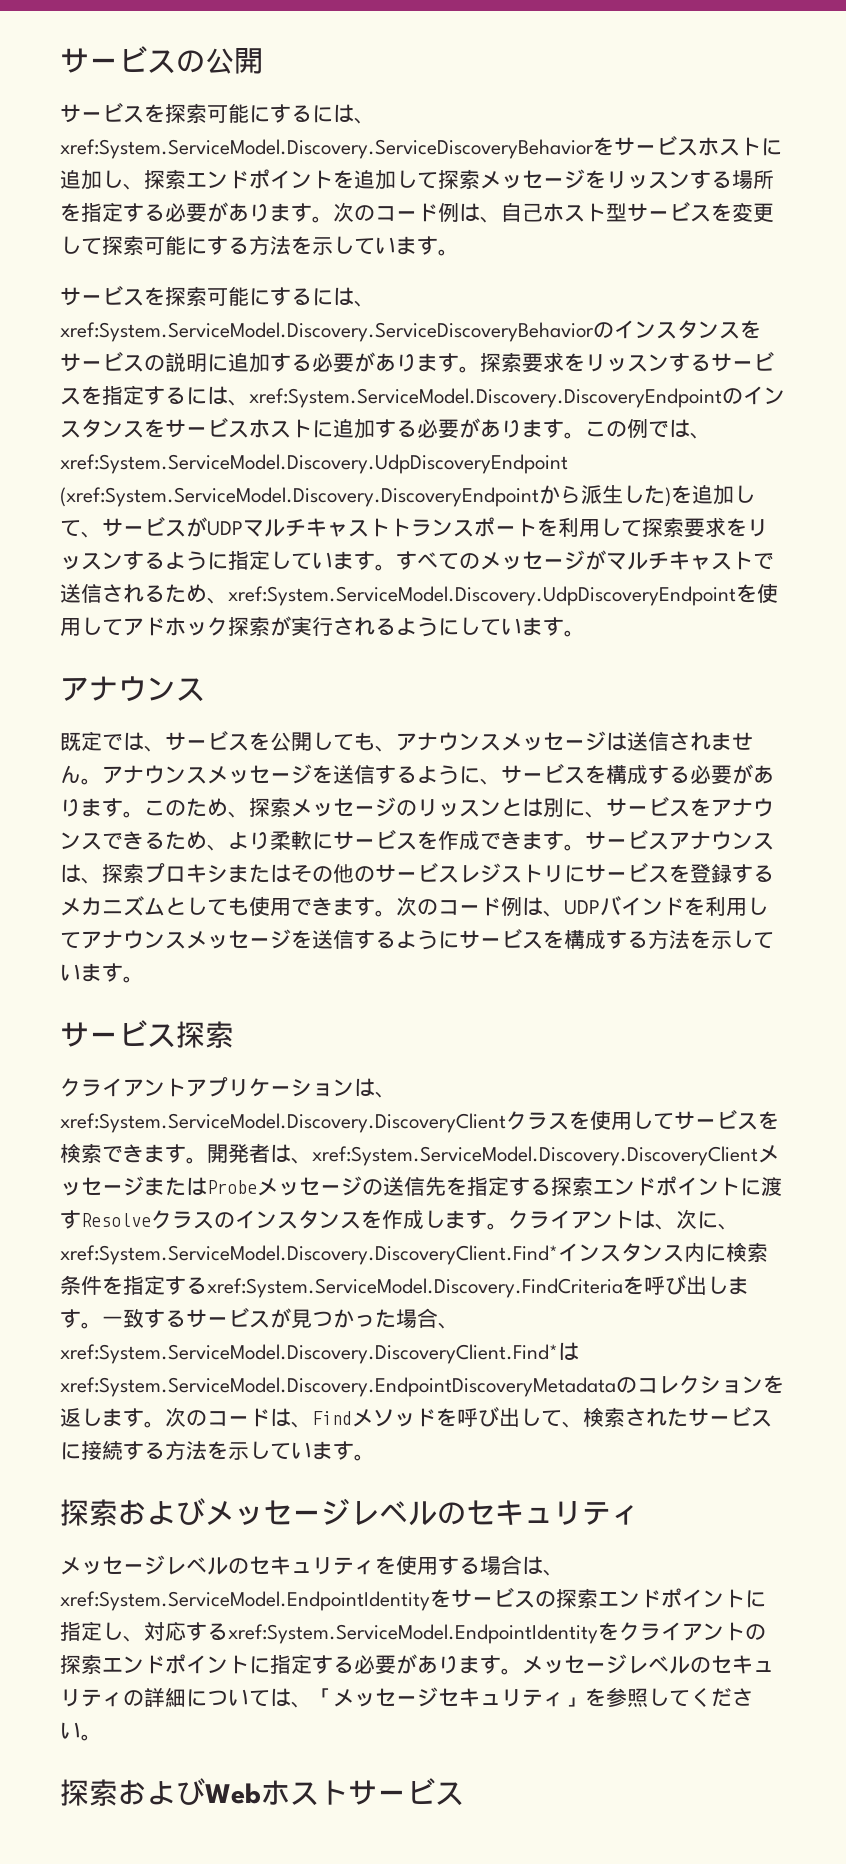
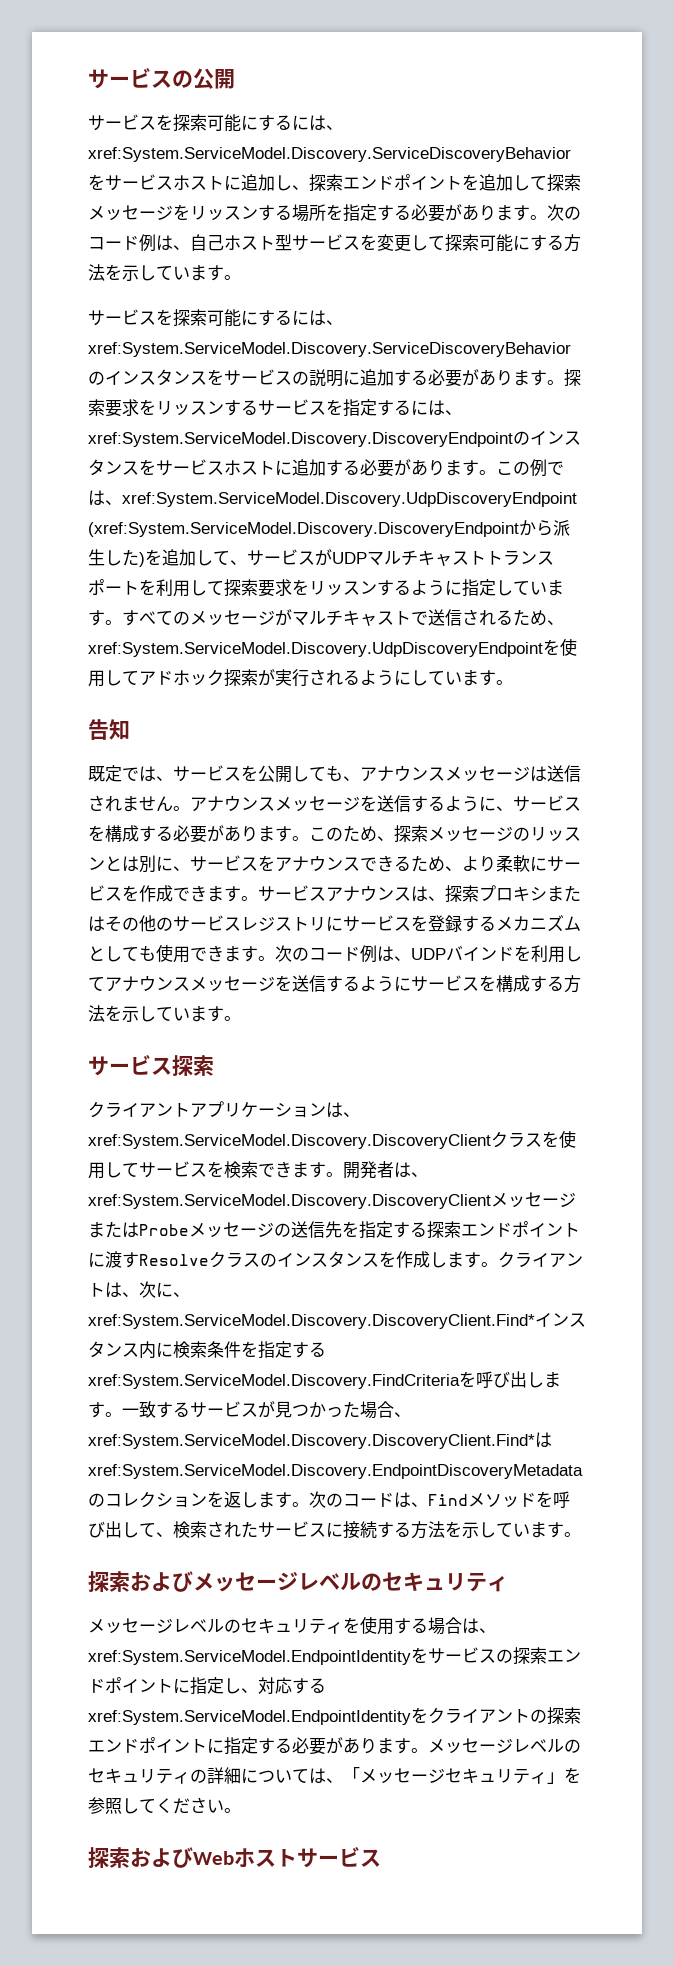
[60,676,205,702] アナウンス -> [88,719,130,740] 告知

